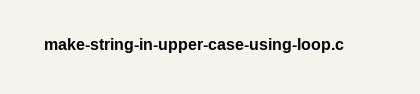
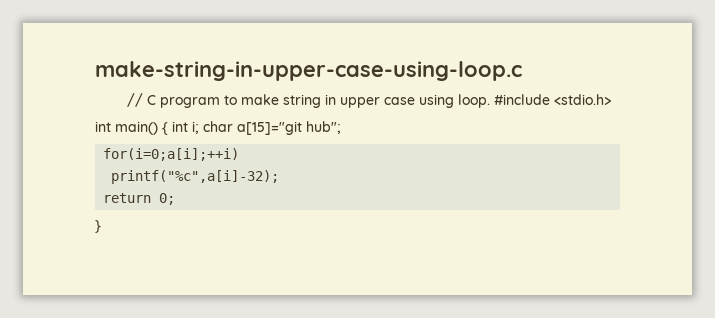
(344, 45) none -> [126,93,611,108] [95,121,341,135] [103,148,240,161] [111,170,280,184] [103,193,176,205] [95,220,101,233] // // C program to make string in upper case using loop. #include <stdio.h> // int main() { int i; char a[15]="git hub"; // for(i=0;a[i];++i) // printf("%c",a[i]-32); // return 0; // }

